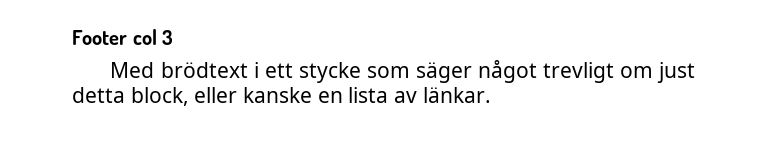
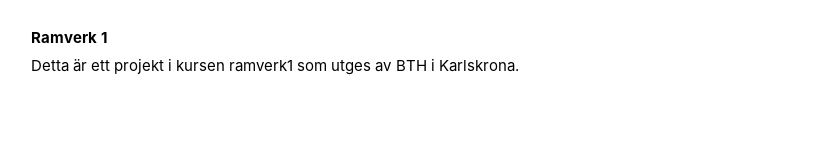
[72,29,174,45] [110,60,695,83] [72,87,491,106] Footer col 3 // Med brödtext i ett stycke som säger något trevligt om just detta block, eller kanske en lista av länkar. -> [31,32,108,43] [31,58,519,75] Ramverk 1 // Detta är ett projekt i kursen ramverk1 som utges av BTH i Karlskrona.

